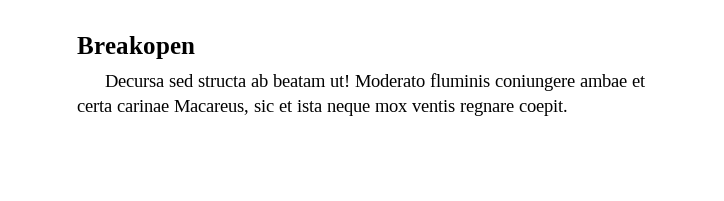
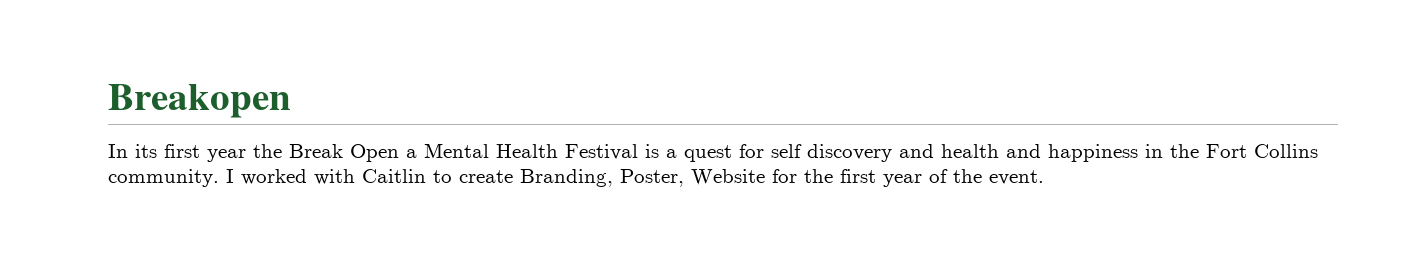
[104,73,646,91] [77,100,568,116] Decursa sed structa ab beatam ut! Moderato fluminis coniungere ambae et certa carinae Macareus, sic et ista neque mox ventis regnare coepit. -> [108,143,1318,162] [108,169,1044,187] In its first year the Break Open a Mental Health Festival is a quest for self discovery and health and happiness in the Fort Collins community. I worked with Caitlin to create Branding, Poster, Website for the first year of the event.

